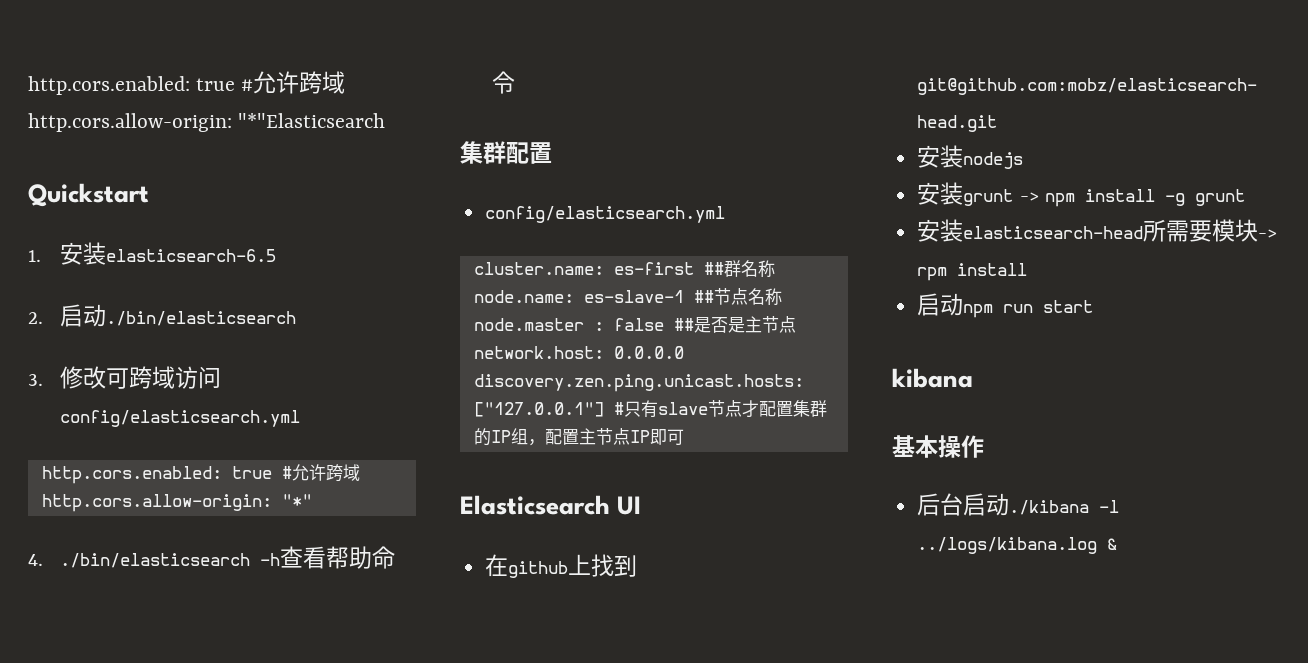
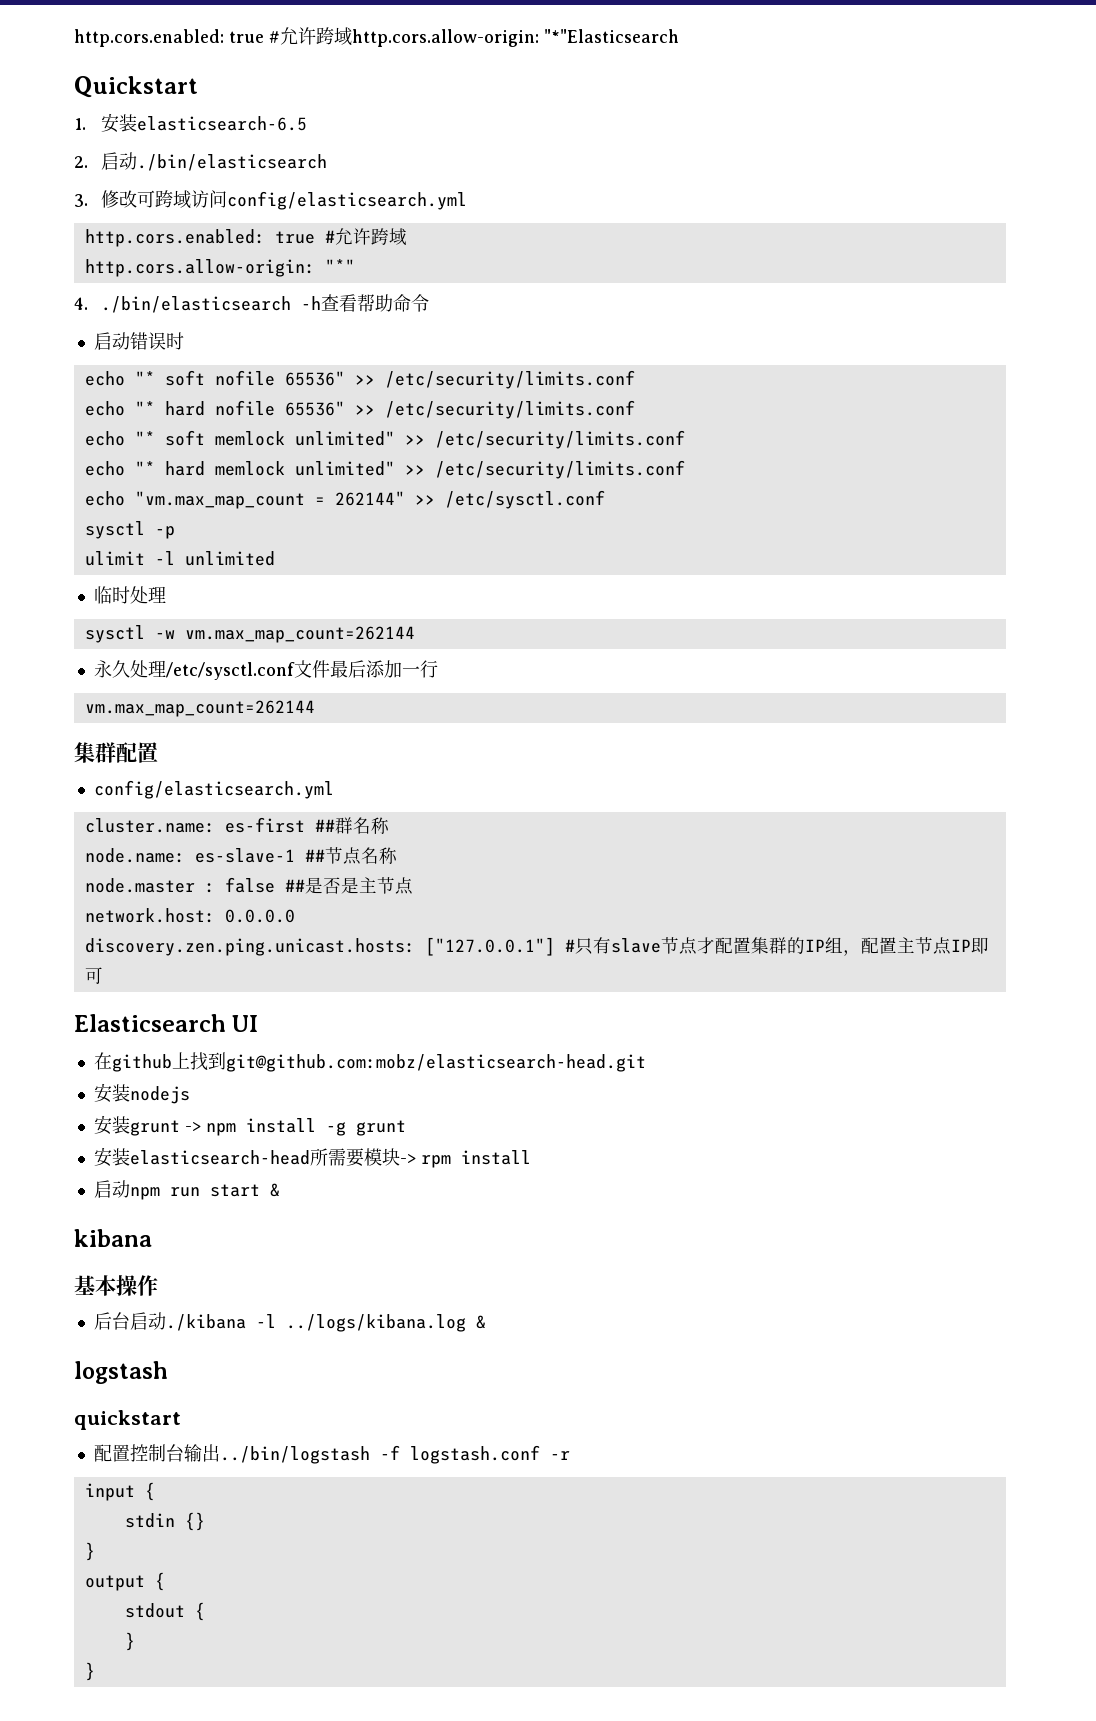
(516, 82) none -> [93,332,184,350] [84,370,635,389] [84,400,635,419] [84,430,685,449] [84,460,685,479] [84,490,605,509] [84,521,175,539] [84,551,275,566] [93,586,166,604] [84,625,415,643] [93,660,438,680] [84,700,315,717] // 启动错误时 // echo "* soft nofile 65536" >> /etc/security/limits.conf // echo "* hard nofile 65536" >> /etc/security/limits.conf // echo "* soft memlock unlimited" >> /etc/security/limits.conf // echo "* hard memlock unlimited" >> /etc/security/limits.conf // echo "vm.max_map_count = 262144" >> /etc/sysctl.conf // sysctl -p // ulimit -l unlimited // 临时处理 // sysctl -w vm.max_map_count=262144 // 永久处理/etc/sysctl.conf文件最后添加一行 // vm.max_map_count=262144
(1094, 306) none -> [269,1183,280,1197] &
(1118, 544) none -> [74,1361,168,1384] [74,1410,181,1430] [93,1444,570,1464] [84,1482,155,1501] [124,1512,205,1531] [84,1542,95,1561] [84,1572,165,1591] [124,1602,205,1621] [124,1632,135,1651] [84,1662,95,1681] // logstash // quickstart // 配置控制台输出../bin/logstash -f logstash.conf -r // input { // stdin {} // } // output { // stdout { // } // }

